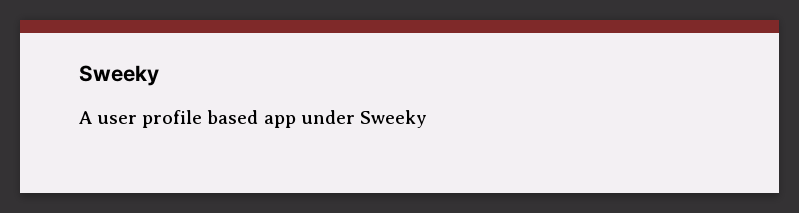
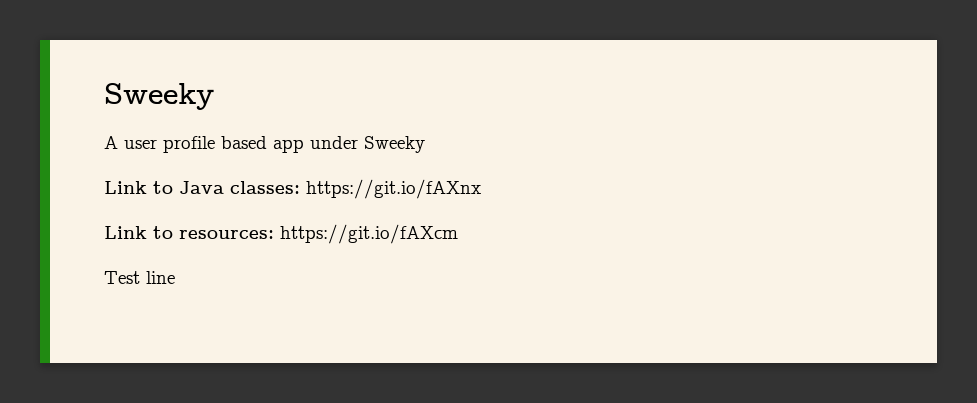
(427, 119) none -> [104,179,481,199] [104,224,458,244] [104,271,175,284] // Link to Java classes: https://git.io/fAXnx // Link to resources: https://git.io/fAXcm // Test line

